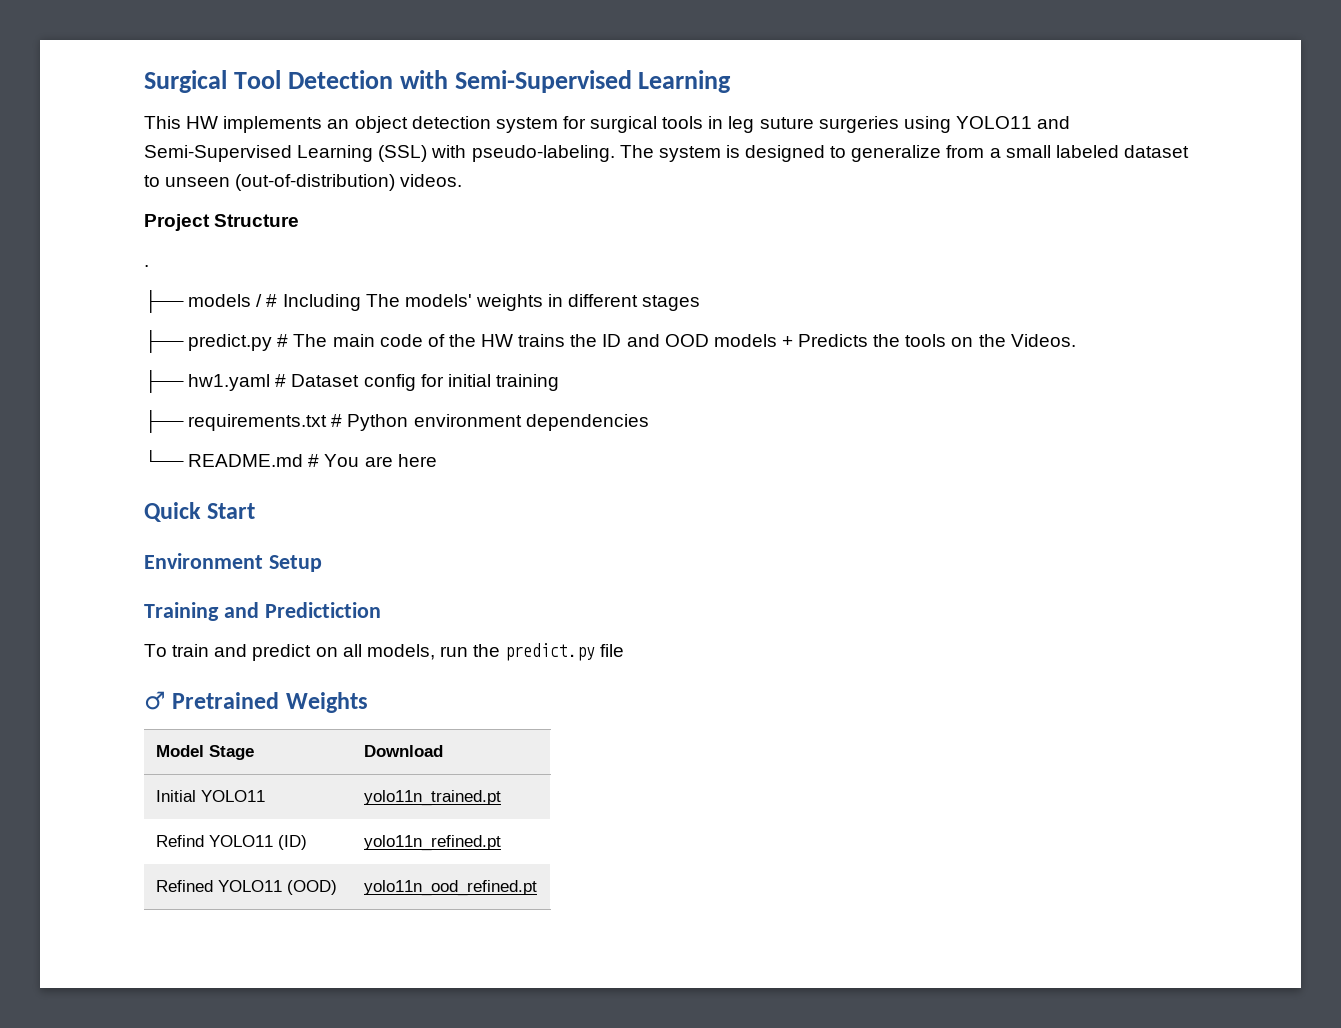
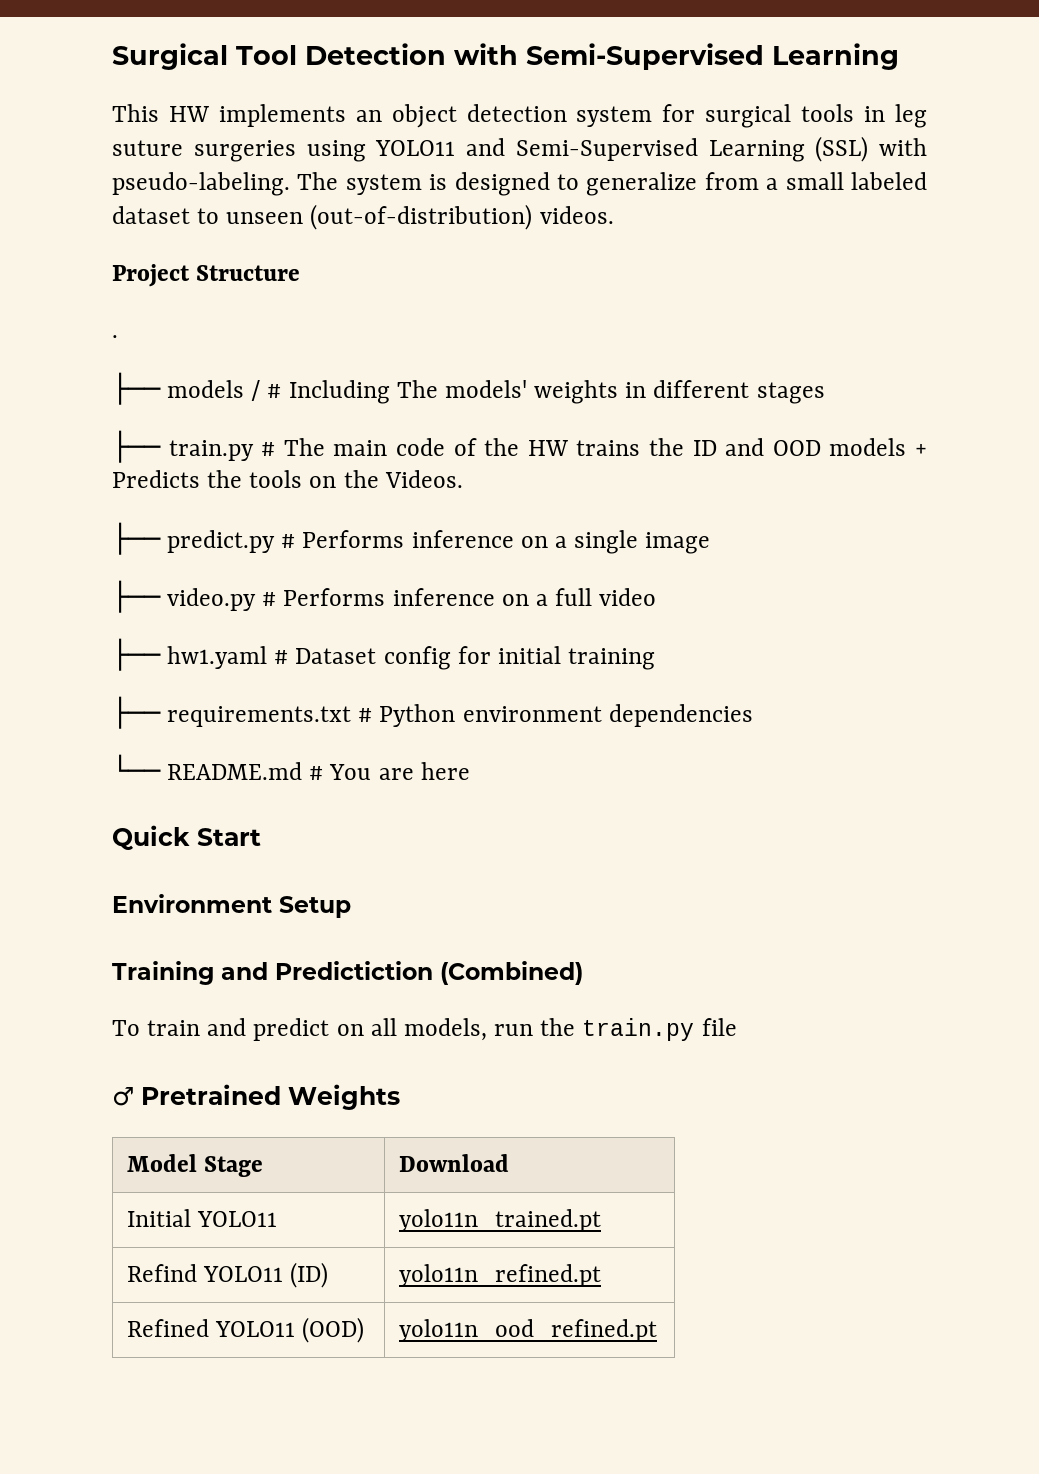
[188,334,273,351] predict.py -> [168,440,254,461] train.py
(1076, 340) none -> [112,522,711,555] [112,580,657,613] // ├── predict.py # Performs inference on a single image // ├── video.py # Performs inference on a full video
(381, 610) none -> [440,961,583,985] (Combined)
[505,643,596,661] predict.py -> [582,1018,695,1041] train.py

